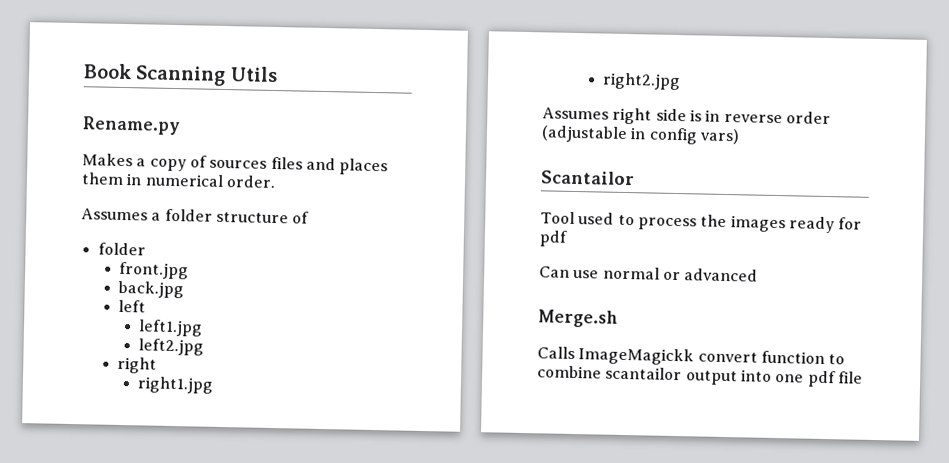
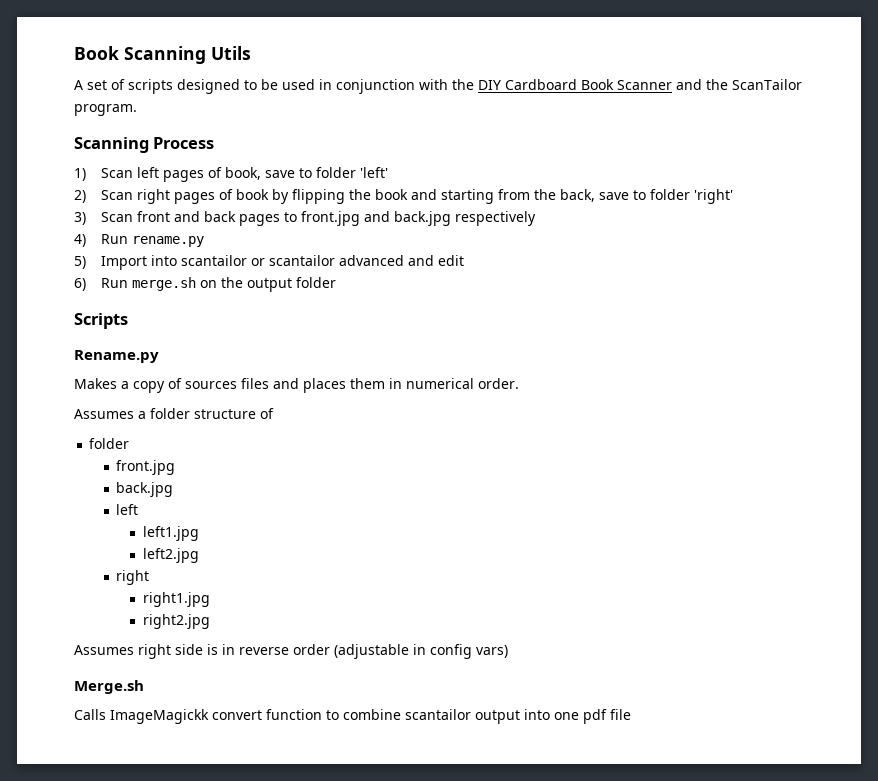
(278, 74) none -> [74,79,802,94] [74,104,137,116] [74,137,215,153] [74,167,388,182] [74,189,733,204] [74,211,536,226] [74,234,204,247] [74,255,464,270] [74,277,336,292] [74,313,128,329] // A set of scripts designed to be used in conjunction with the DIY Cardboard Book Scanner and the ScanTailor program. // Scanning Process // 1) Scan left pages of book, save to folder 'left' // 2) Scan right pages of book by flipping the book and starting from the back, save to folder 'right' // 3) Scan front and back pages to front.jpg and back.jpg respectively // 4) Run rename.py // 5) Import into scantailor or scantailor advanced and edit // 6) Run merge.sh on the output folder // Scripts
[540,170,635,186] [540,211,863,234] [539,230,568,247] [539,266,759,282] // Scantailor // Tool used to process the images ready for pdf // Can use normal or advanced -> (508, 651) none

